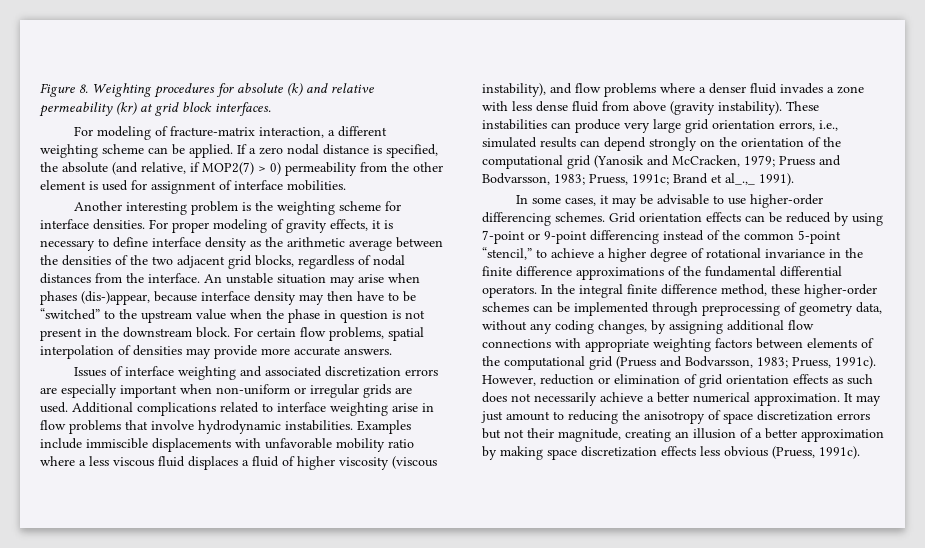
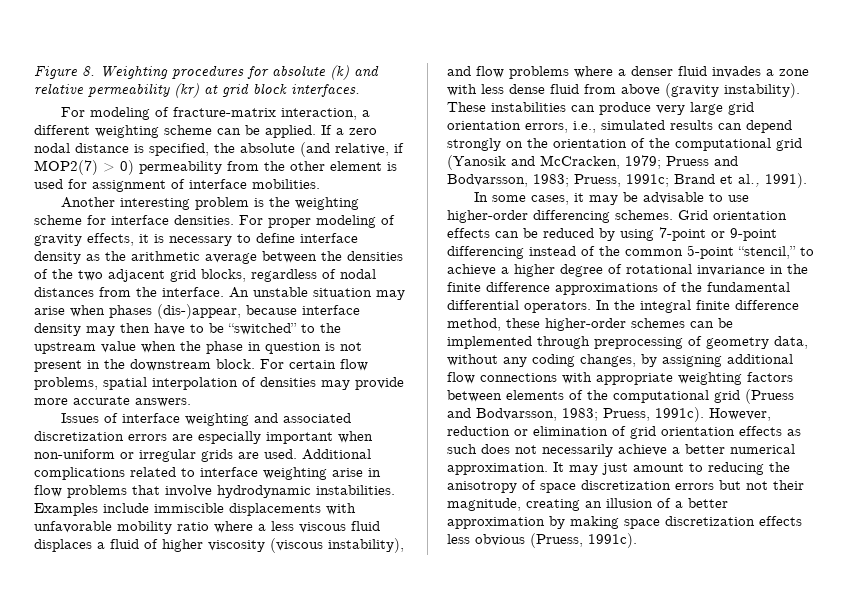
[725,173,755,185] al_.,_ -> [738,174,760,187] al.,

